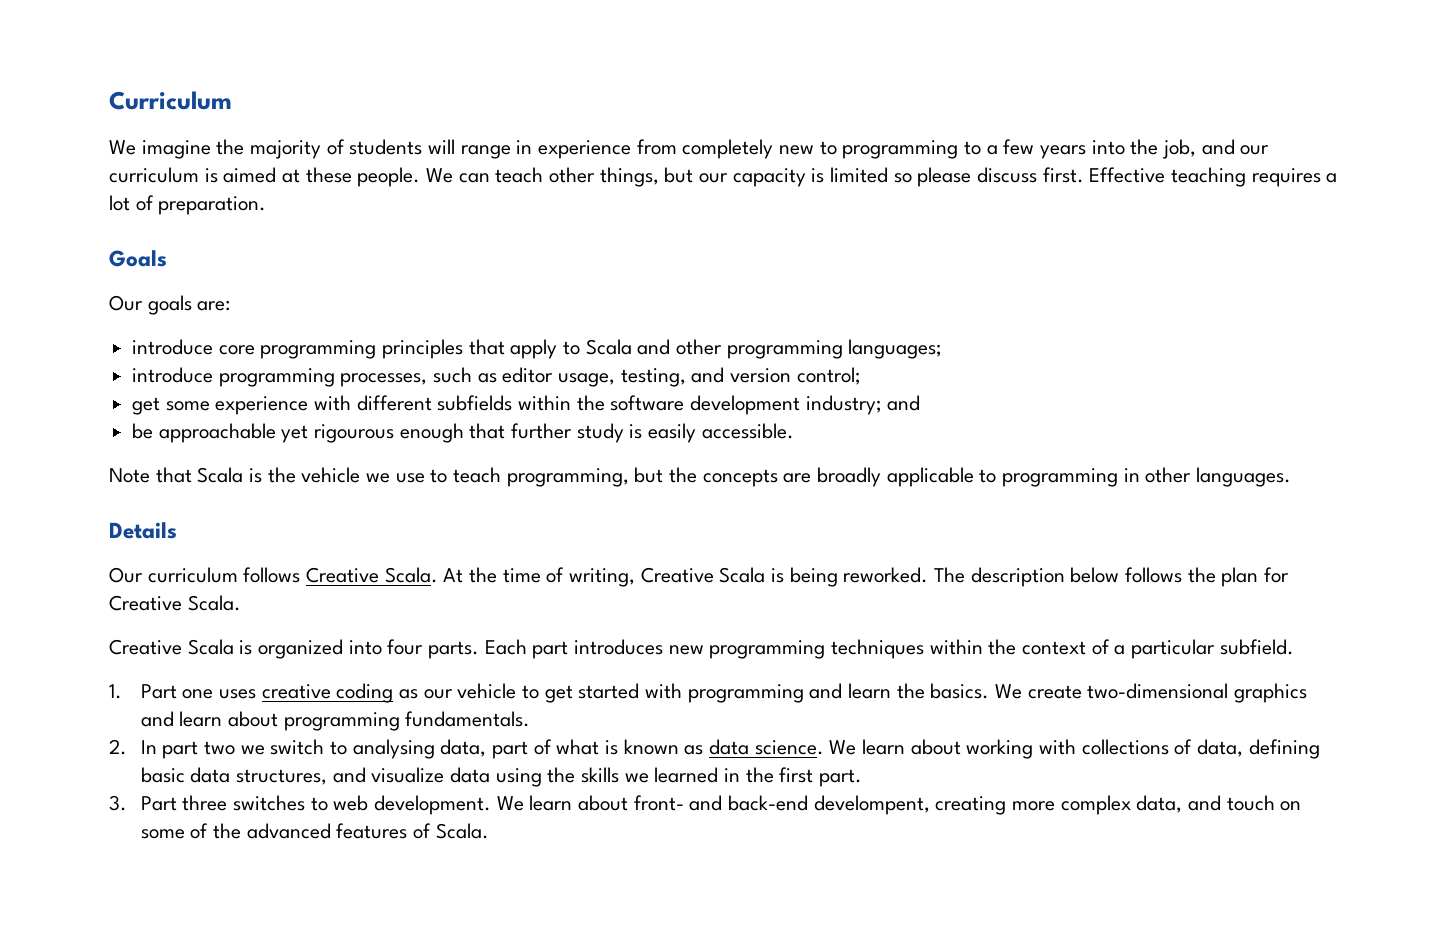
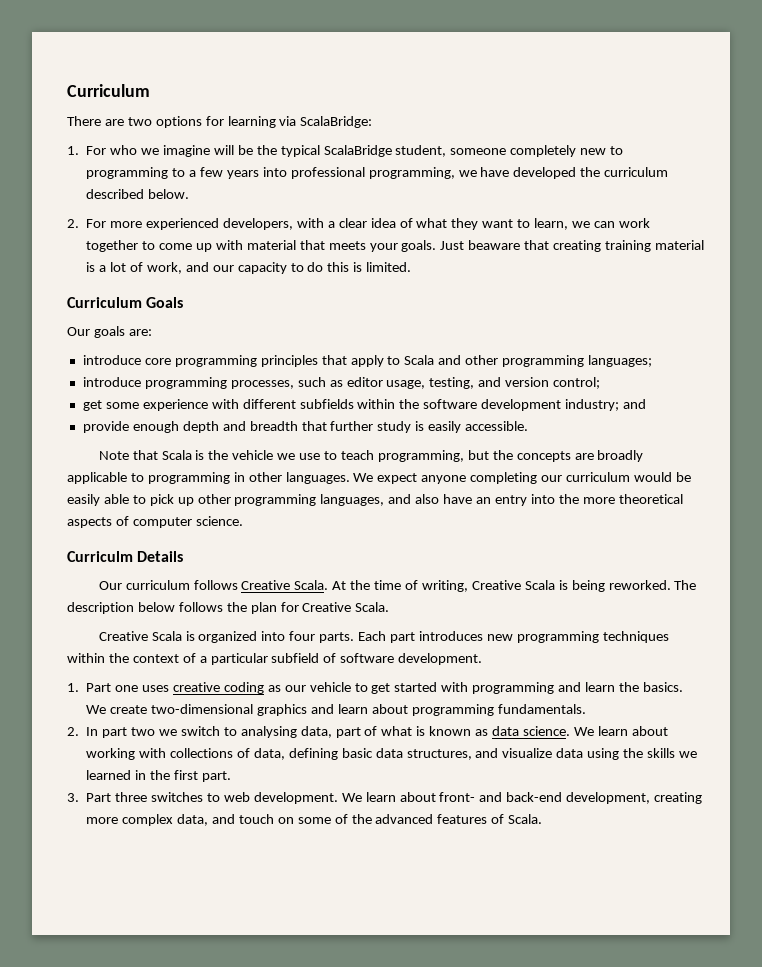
[109,139,677,159] We imagine the majority of students will range in experience from -> [67,116,373,128] [67,145,507,157] There are two options for learning via ScalaBridge: // 1. For who we imagine will be the typical ScalaBridge student, someone
[1130,139,1270,159] [109,167,1338,187] [109,195,267,215] the job, and our curriculum is aimed at these people. We can teach other things, but our capacity is limited so please discuss first. Effective teaching requires a lot of preparation. // -> [290,167,669,179] [86,189,190,199] [67,218,650,230] [86,240,704,252] [86,262,412,274] [67,297,142,308] professional programming, we have developed the curriculum described below. // 2. For more experienced developers, with a clear idea of what they want to learn, we can work together to come up with material that meets your goals. Just beaware that creating training material is a lot of work, and our capacity to do this is limited. // Curriculum
[132,423,464,443] be approachable yet rigourous enough -> [82,421,298,433] provide enough depth and breadth
(1292, 477) // -> [353,472,691,484] [67,494,683,506] [67,516,243,528] [67,551,133,562] We expect anyone completing our curriculum would be easily able to pick up other programming languages, and also have an entry into the more theoretical aspects of computer science. // Curriculm
[1219,639,1294,655] subfield. -> [271,653,483,665] subfield of software development.
[813,795,930,815] develompent, -> [566,792,651,804] development,

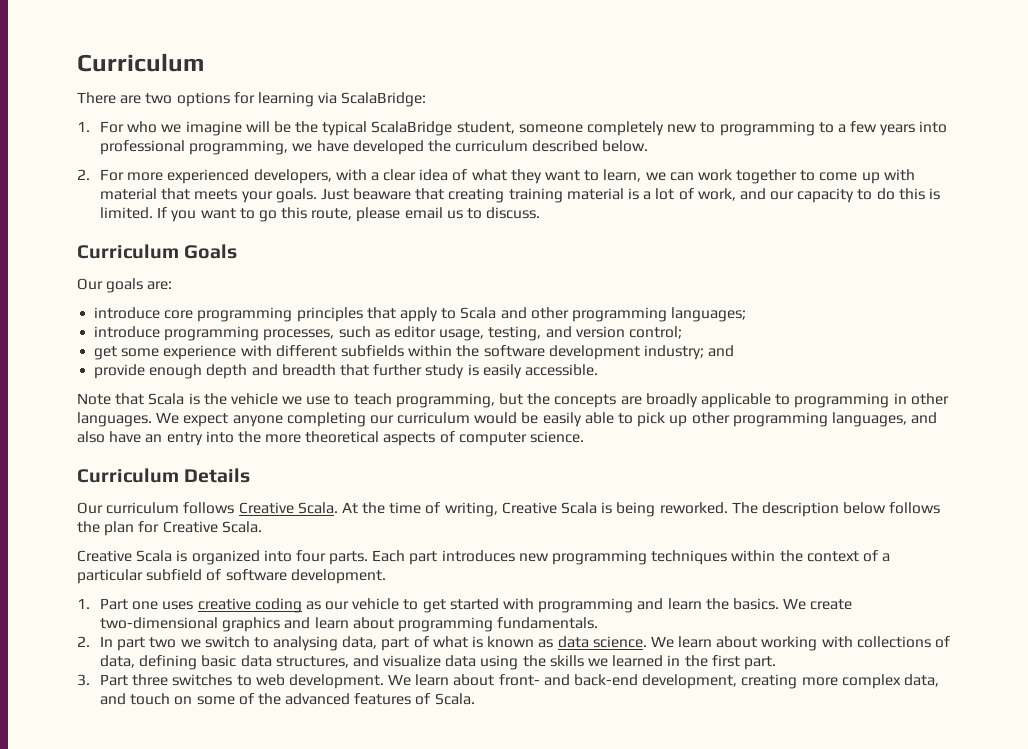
(412, 267) none -> [157,207,541,222] If you want to go this route, please email us to discuss.
[67,551,133,562] Curriculm -> [77,468,179,483] Curriculum

